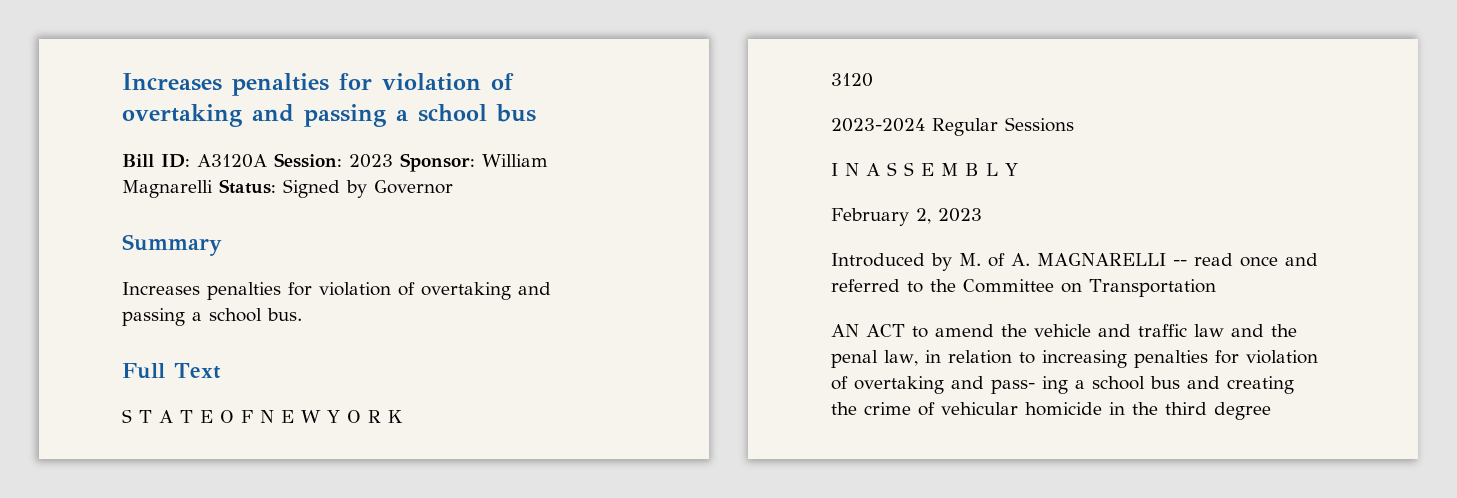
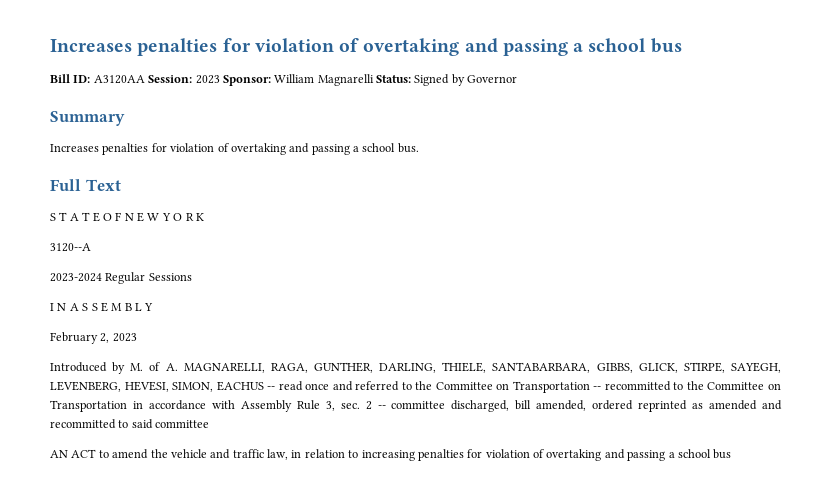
[197,154,267,168] A3120A -> [93,75,145,84] A3120AA
[831,73,873,87] 3120 -> [50,243,91,252] 3120--A
[1037,253,1166,266] MAGNARELLI -> [183,362,781,373] [50,381,264,392] MAGNARELLI, RAGA, GUNTHER, DARLING, THIELE, SANTABARBARA, GIBBS, GLICK, STIRPE, SAYEGH, LEVENBERG, HEVESI, SIMON, EACHUS
(1216, 288) none -> [593,381,781,391] [50,400,783,412] [50,419,210,429] -- recommitted to the Committee on Transportation in accordance with Assembly Rule 3, sec. 2 -- committee discharged, bill amended, ordered reprinted as amended and recommitted to said committee
[1194,324,1297,337] [831,350,878,368] law and the penal -> (264, 453) none
[991,376,1294,394] [831,402,1271,420] pass- ing a school bus and creating the crime of vehicular homicide in the third degree -> [627,449,732,461] passing a school bus

